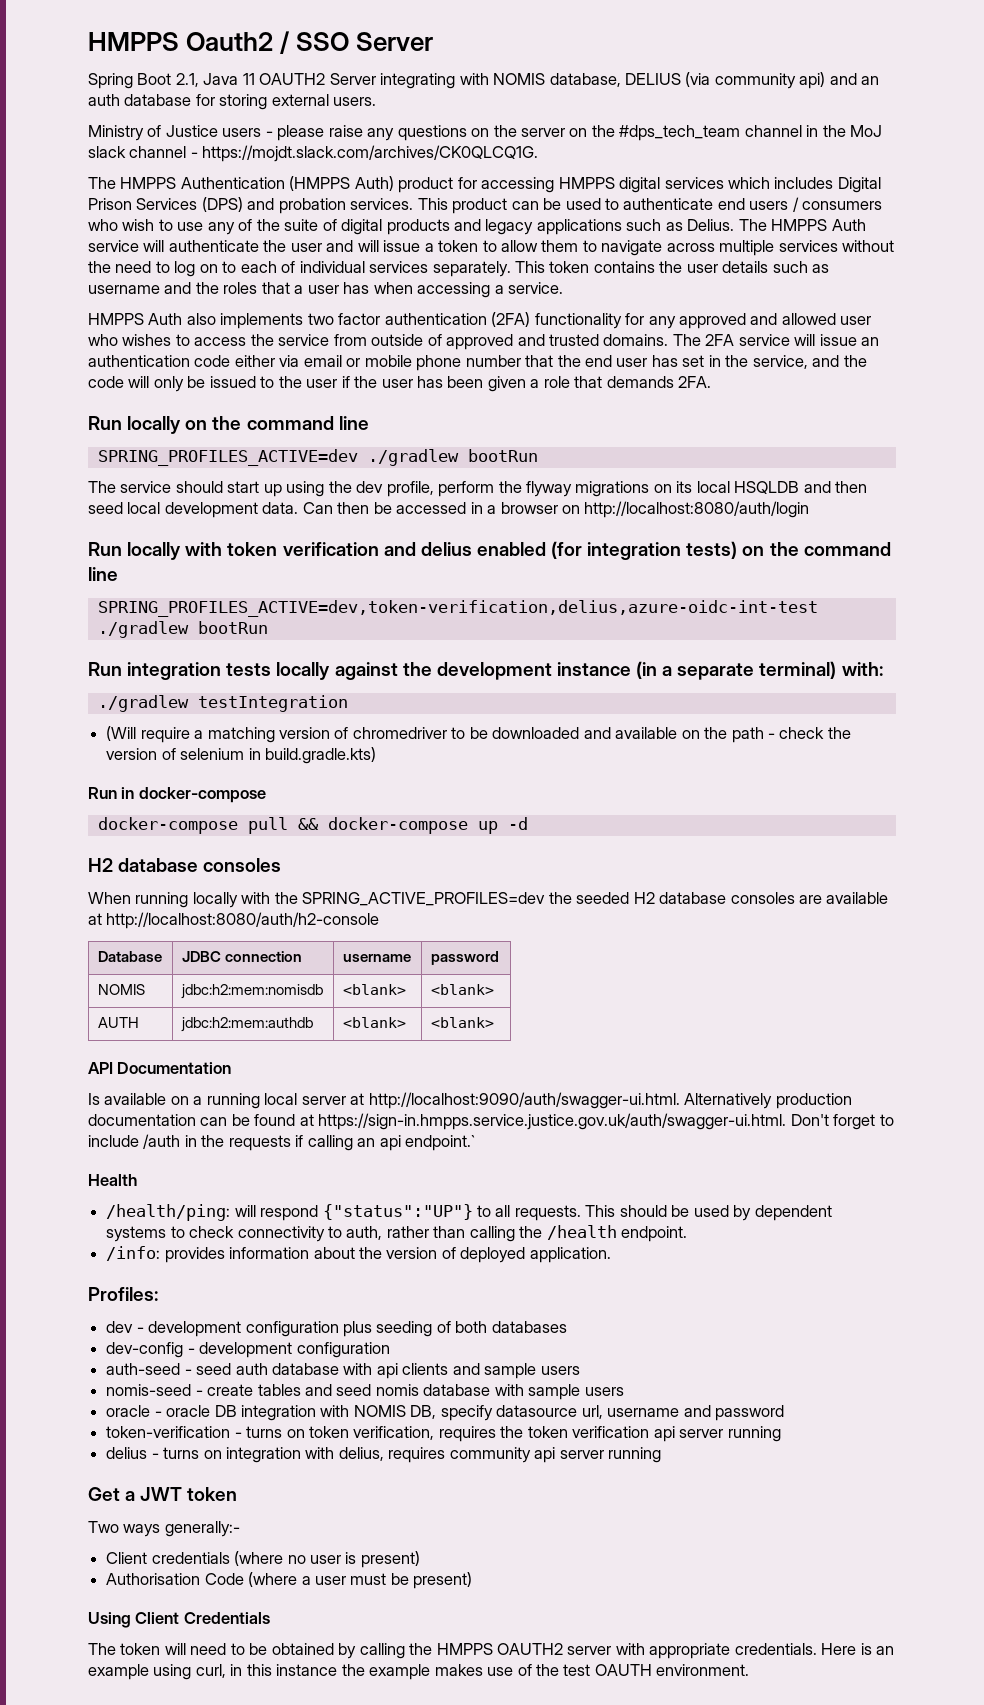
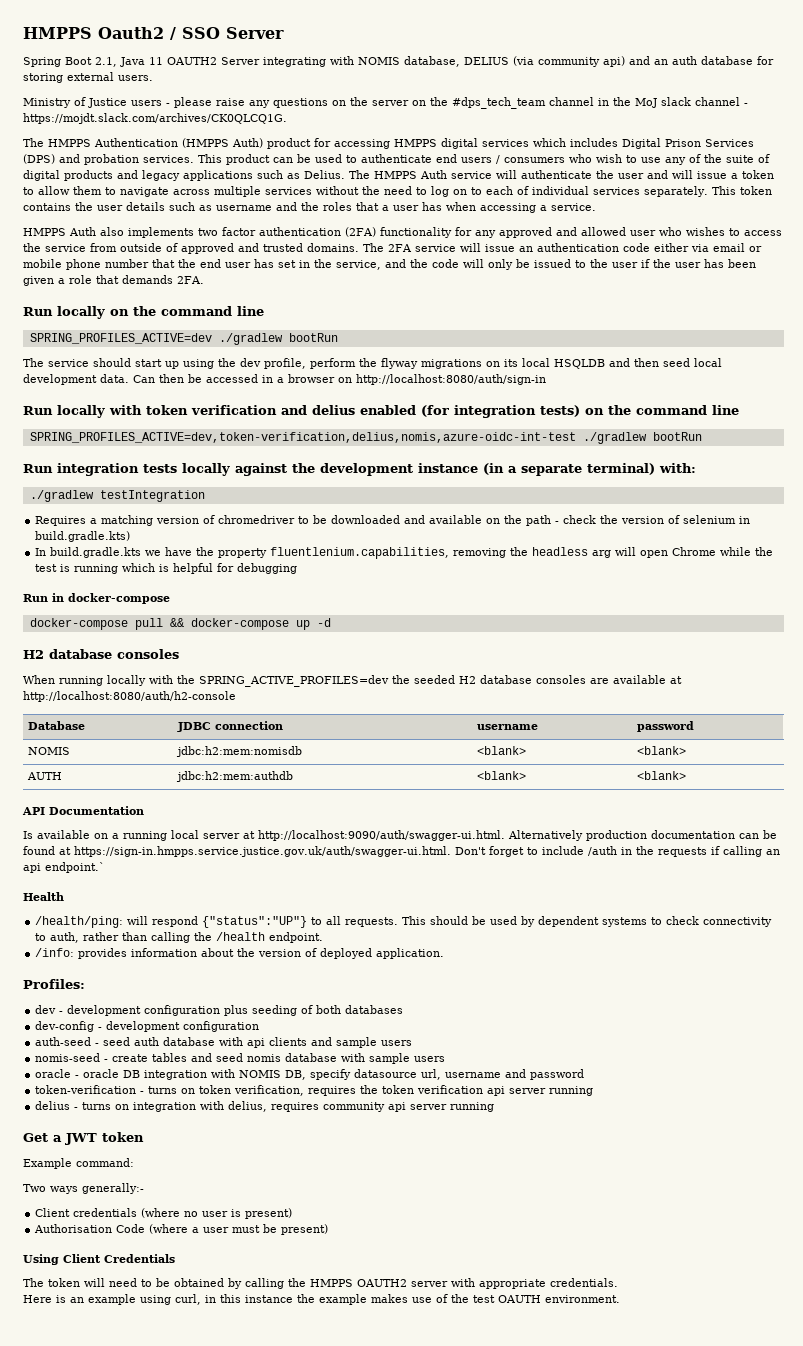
[584,501,810,518] http://localhost:8080/auth/login -> [356,374,546,385] http://localhost:8080/auth/sign-in
[97,600,818,617] SPRING_PROFILES_ACTIVE=dev,token-verification,delius,azure-oidc-int-test -> [29,432,576,443] SPRING_PROFILES_ACTIVE=dev,token-verification,delius,nomis,azure-oidc-int-test
[106,726,190,743] (Will require -> [35,516,87,526] Requires
(376, 755) none -> [35,547,774,559] [35,563,298,574] // In build.gradle.kts we have the property fluentlenium.capabilities, removing the headless arg will open Chrome while the test is running which is helpful for debugging
(238, 1494) none -> [23,1158,134,1169] // Example command:
(817, 1649) none -> (618, 1282) //

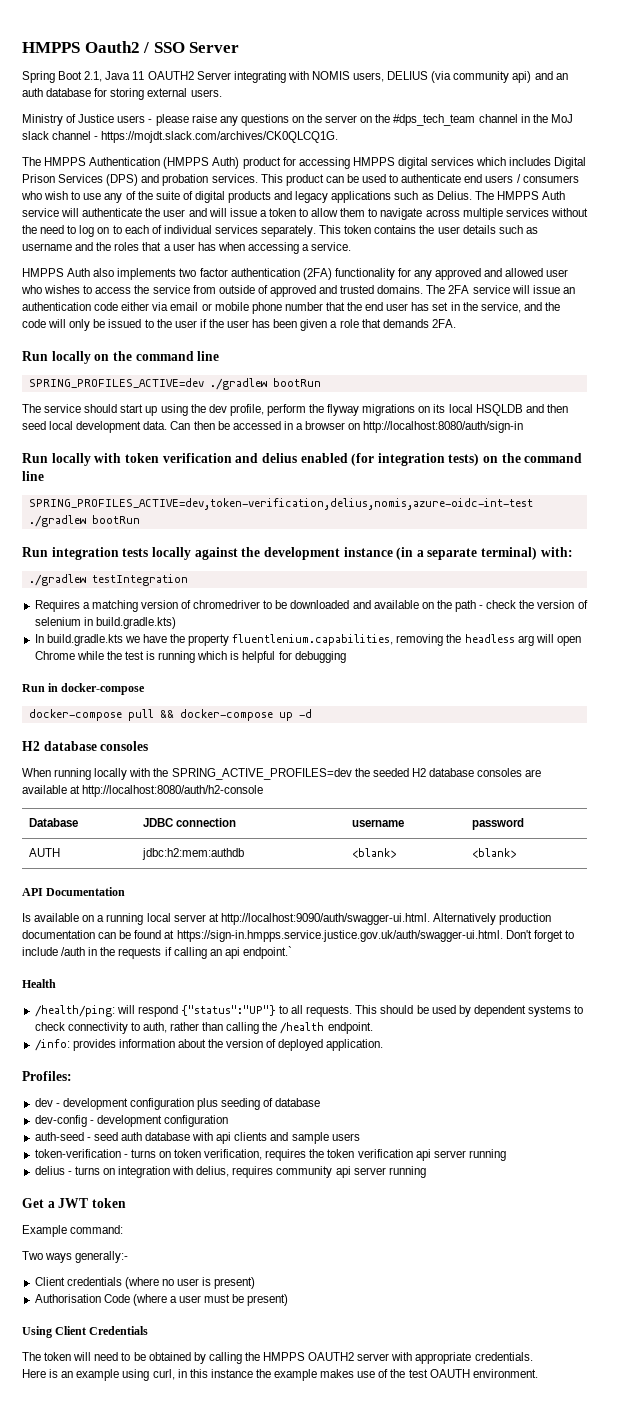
[404,56,460,67] database, -> [353,72,385,82] users,
[28,747,71,755] [176,746,303,757] [477,746,527,755] [637,746,687,755] // NOMIS | jdbc:h2:mem:nomisdb | <blank> | <blank> -> (525, 824) none
[316,1005,404,1014] both databases -> [275,1098,321,1107] database
[35,1053,446,1064] [35,1069,585,1080] // nomis-seed - create tables and seed nomis database with sample users // oracle - oracle DB integration with NOMIS DB, specify datasource url, username and password -> (360, 1137) none

